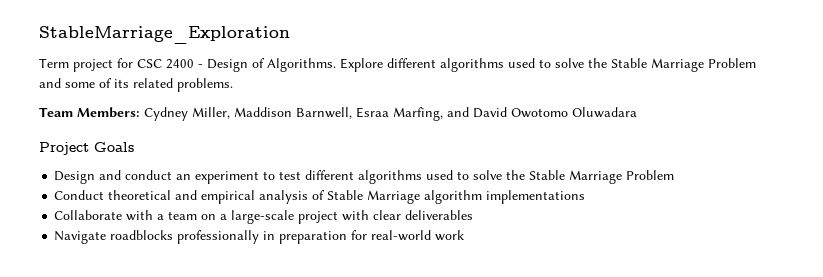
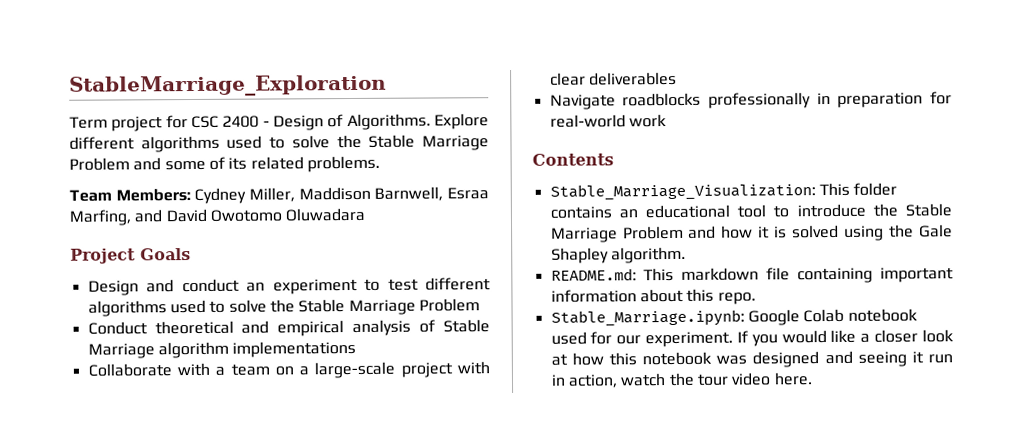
(465, 235) none -> [532,153,614,166] [549,182,898,201] [549,203,952,219] [550,224,953,243] [550,246,686,264] [550,267,954,284] [550,288,756,305] [550,308,918,327] [550,329,954,348] [550,350,953,368] [550,372,813,388] // Contents // Stable_Marriage_Visualization: This folder contains an educational tool to introduce the Stable Marriage Problem and how it is solved using the Gale Shapley algorithm. // README.md: This markdown file containing important information about this repo. // Stable_Marriage.ipynb: Google Colab notebook used for our experiment. If you would like a closer look at how this notebook was designed and seeing it run in action, watch the tour video here.

